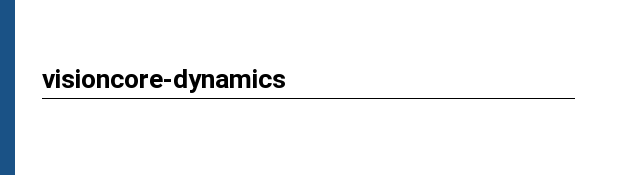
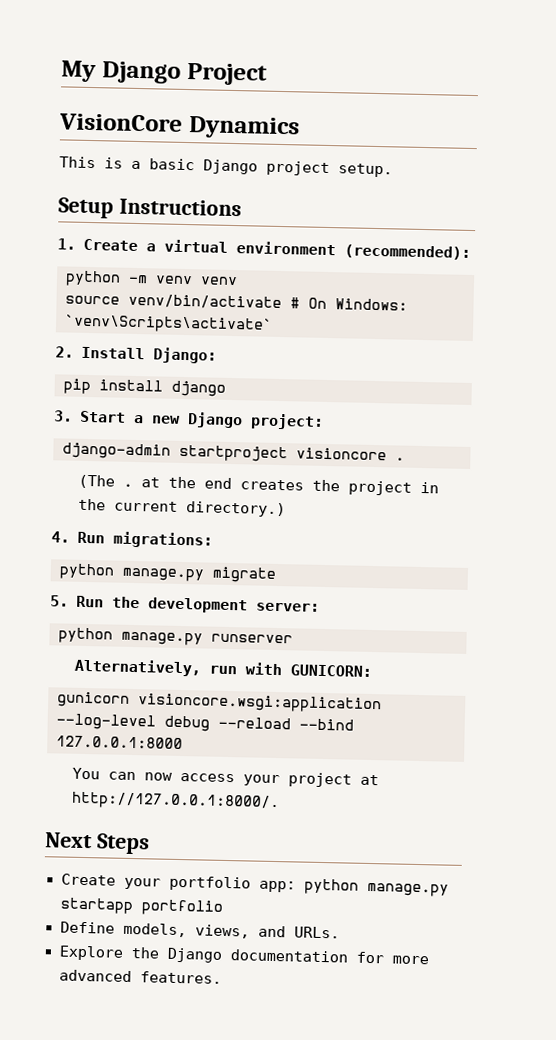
[42,69,286,93] visioncore-dynamics -> [61,60,268,86] [59,113,300,140] [59,156,393,178] [58,197,242,219] [57,238,472,260] [65,270,238,287] [65,293,408,311] [64,314,273,334] [55,346,218,364] [63,378,226,397] [54,410,325,430] [62,442,405,463] [78,474,440,496] [78,498,287,518] [51,531,214,549] [59,563,276,583] [50,595,321,614] [58,627,293,646] [74,658,373,678] [57,691,382,714] [56,713,354,732] [56,735,183,750] [72,767,380,788] [71,791,281,812] [45,832,150,855] [60,873,449,897] [59,897,224,916] [59,921,340,939] [58,945,429,965] [58,969,222,984] My Django Project // VisionCore Dynamics // This is a basic Django project setup. // Setup Instructions // 1. Create a virtual environment (recommended): // python -m venv venv // source venv/bin/activate # On Windows: `venv\Scripts\activate` // 2. Install Django: // pip install django // 3. Start a new Django project: // django-admin startproject visioncore . // (The . at the end creates the project in the current directory.) // 4. Run migrations: // python manage.py migrate // 5. Run the development server: // python manage.py runserver // Alternatively, run with GUNICORN: // gunicorn visioncore.wsgi:application --log-level debug --reload --bind 127.0.0.1:8000 // You can now access your project at http://127.0.0.1:8000/. // Next Steps // Create your portfolio app: python manage.py startapp portfolio // Define models, views, and URLs. // Explore the Django documentation for more advanced features.

